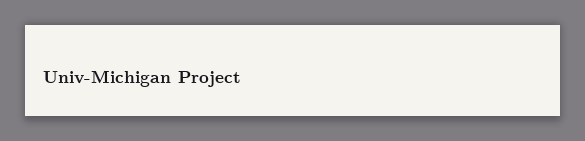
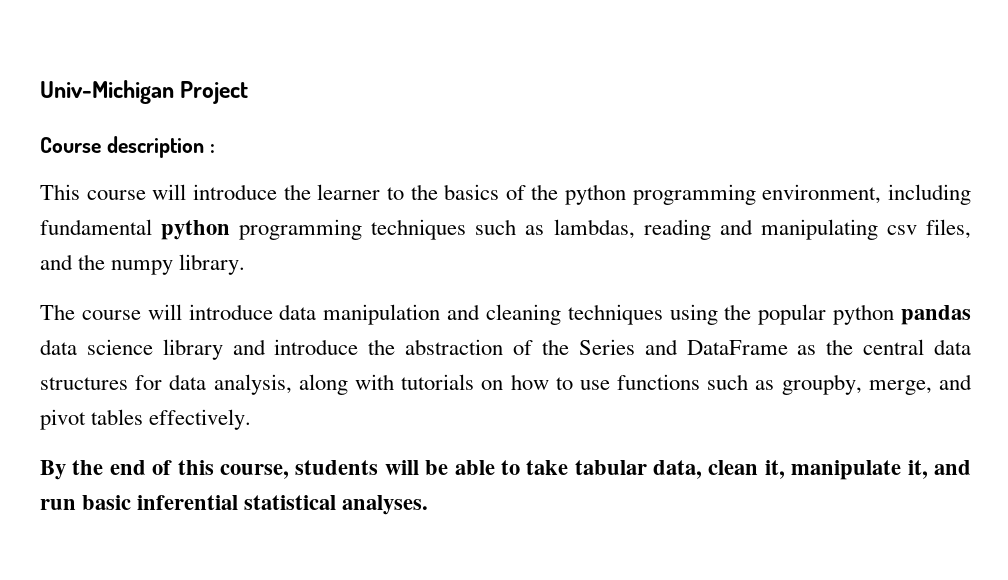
(241, 79) none -> [40,136,215,158] [40,184,971,205] [40,219,972,240] [40,254,246,275] [40,304,971,325] [40,339,972,360] [40,374,972,395] [40,409,252,430] [40,460,972,480] [40,495,429,515] // Course description : // This course will introduce the learner to the basics of the python programming environment, including fundamental python programming techniques such as lambdas, reading and manipulating csv files, and the numpy library. // The course will introduce data manipulation and cleaning techniques using the popular python pandas data science library and introduce the abstraction of the Series and DataFrame as the central data structures for data analysis, along with tutorials on how to use functions such as groupby, merge, and pivot tables effectively. // By the end of this course, students will be able to take tabular data, clean it, manipulate it, and run basic inferential statistical analyses.

